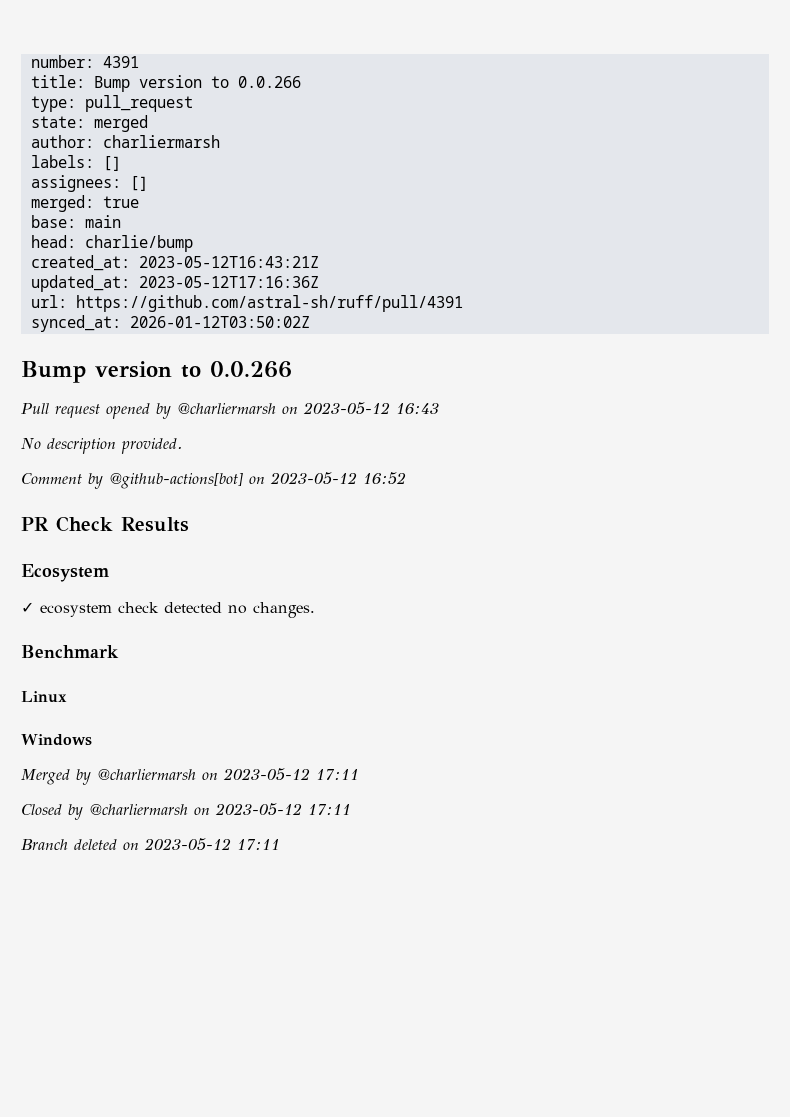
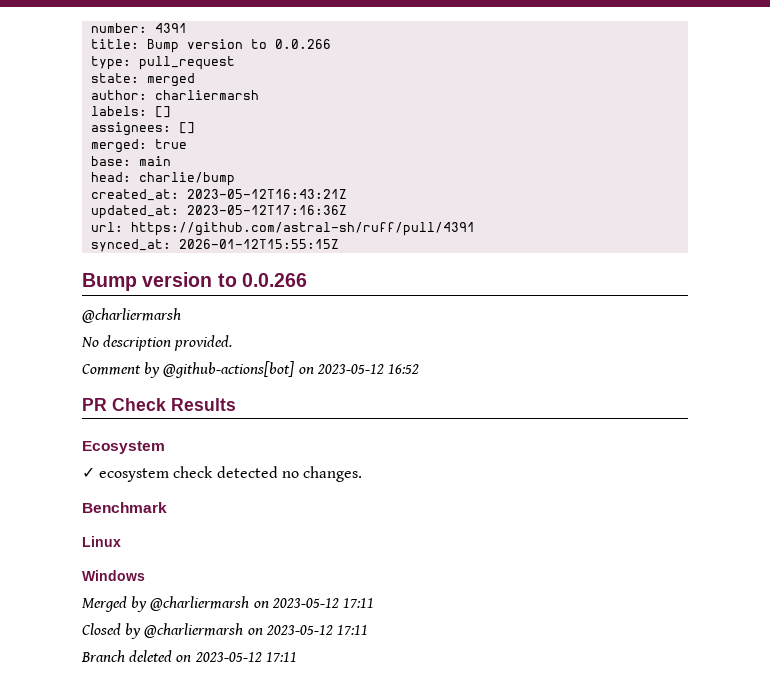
[129,316,310,328] [21,361,292,383] [21,402,439,419] 2026-01-12T03:50:02Z // Bump version to 0.0.266 // Pull request opened by @charliermarsh on 2023-05-12 16:43 -> [179,239,340,249] [82,272,307,291] [82,308,181,323] 2026-01-12T15:55:15Z // Bump version to 0.0.266 // @charliermarsh

